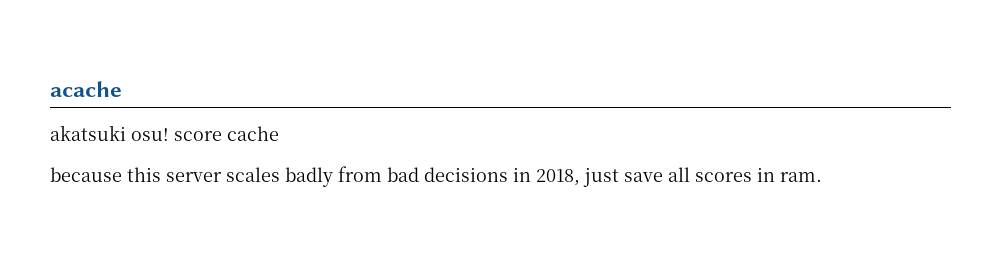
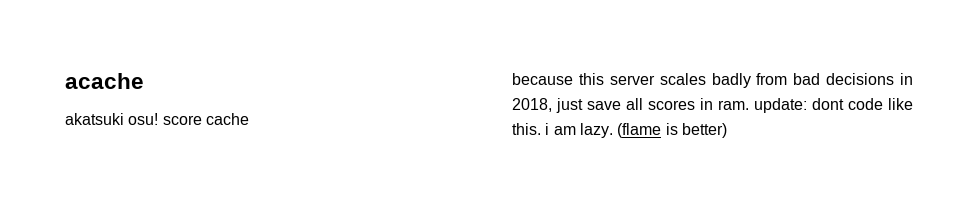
(822, 177) none -> [754,98,913,113] [512,123,727,138] update: dont code like this. i am lazy. (flame is better)

